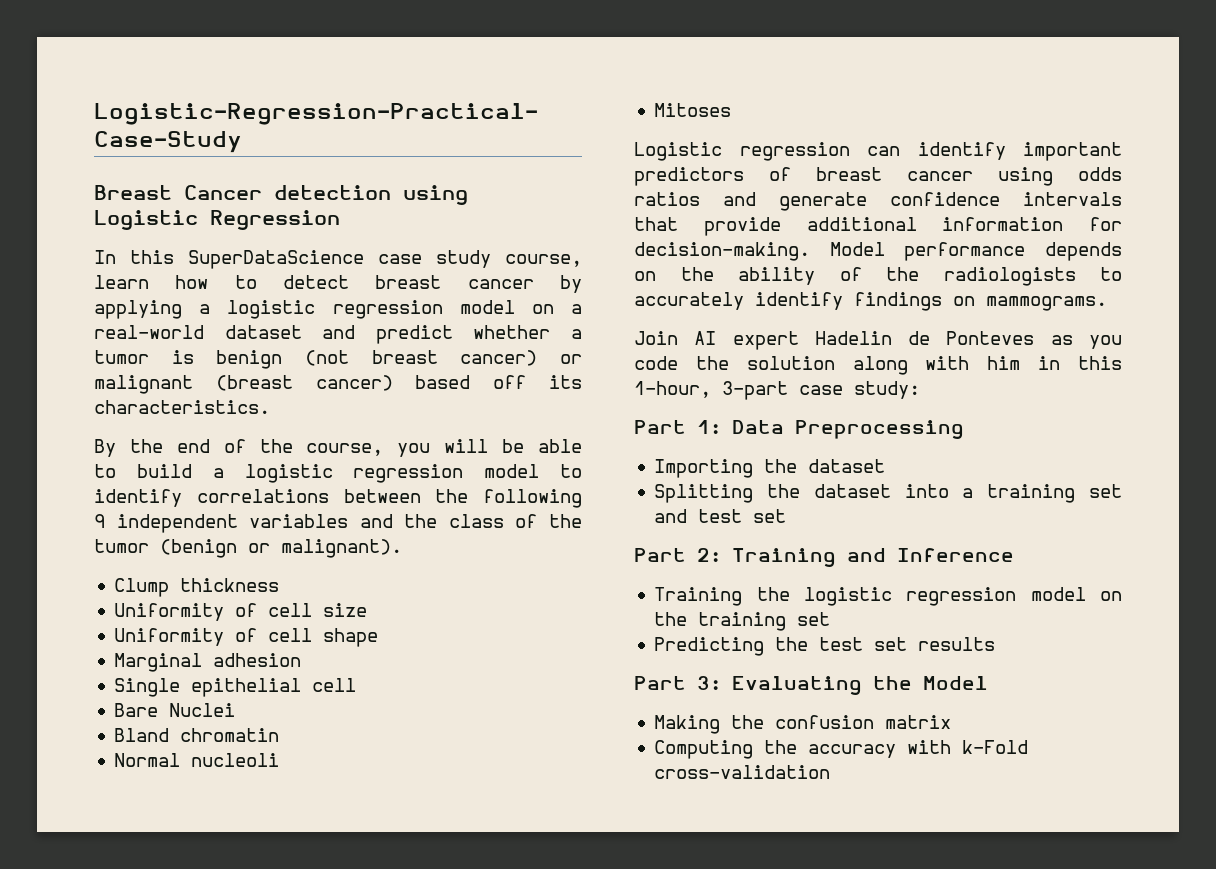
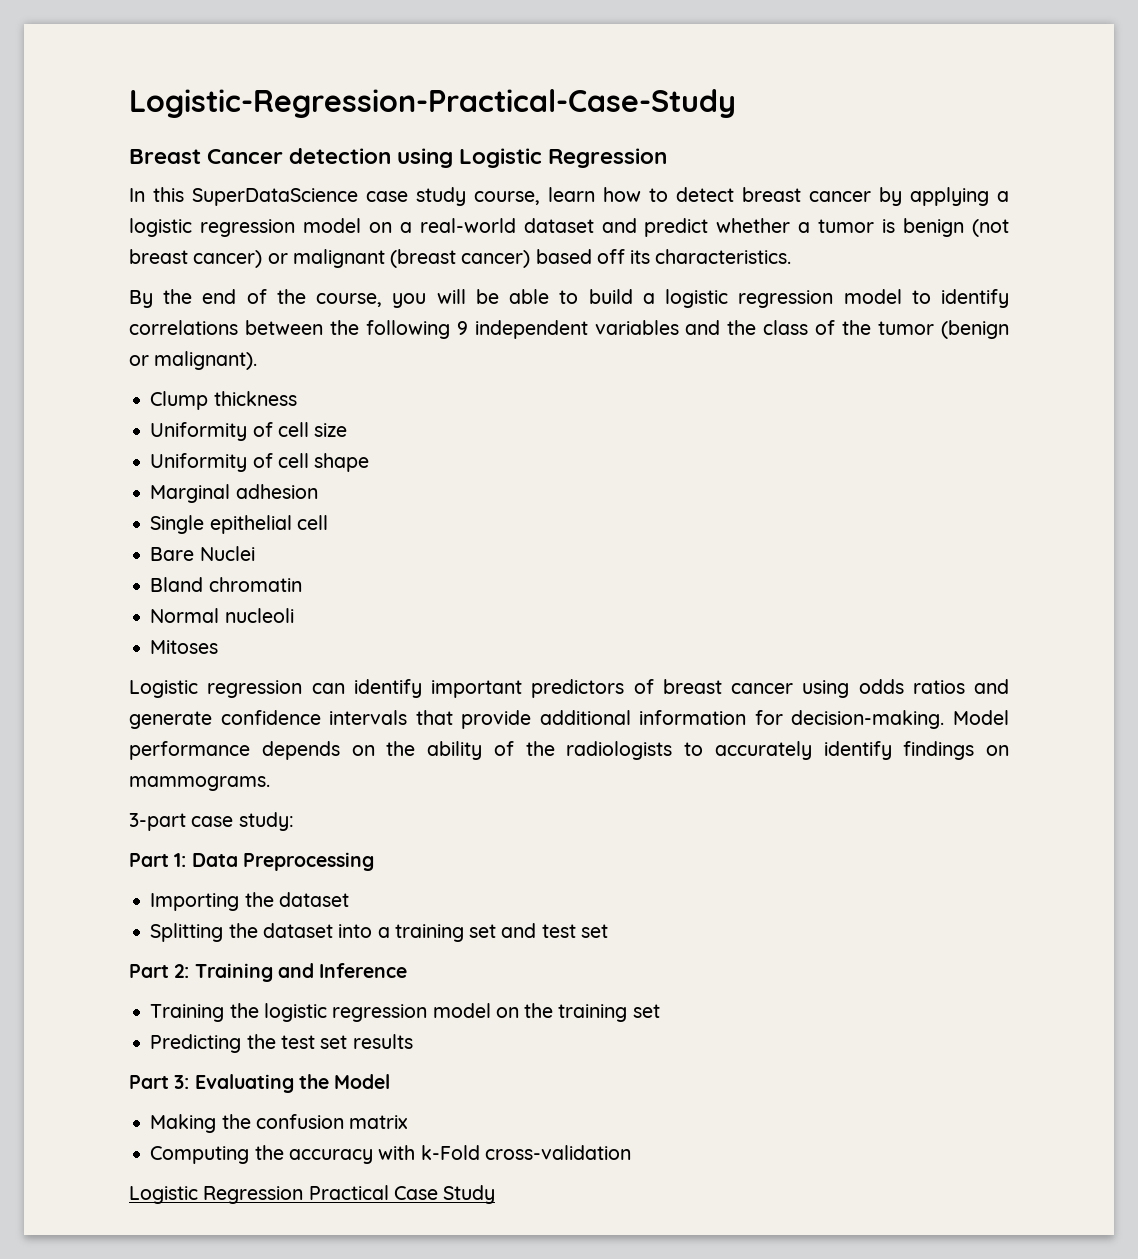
[634,331,1122,350] [634,356,1122,375] [634,381,711,398] Join AI expert Hadelin de Ponteves as you code the solution along with him in this 1-hour, -> (270, 783) none
(831, 772) none -> [129,1185,496,1204] // Logistic Regression Practical Case Study

